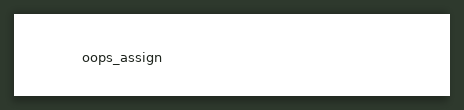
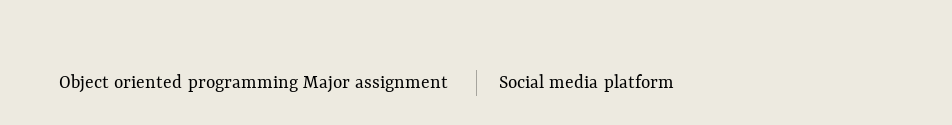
[82,52,162,65] oops_assign -> [59,74,674,93] Object oriented programming Major assignment Social media platform

